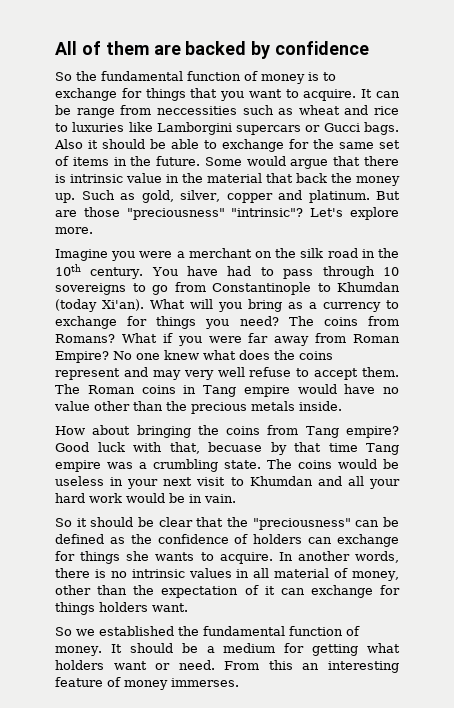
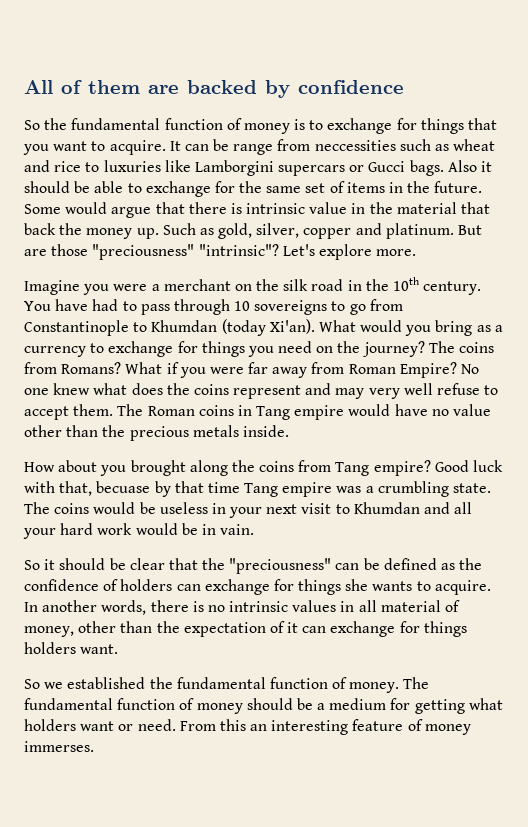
[190,299,213,309] will -> [360,320,403,332] would
[239,316,279,326] need? -> [278,341,425,357] need on the journey?
[136,425,191,438] bringing -> [100,460,228,476] you brought along
[110,644,122,653] It -> [403,677,430,689] [24,698,243,714] The fundamental function of money

